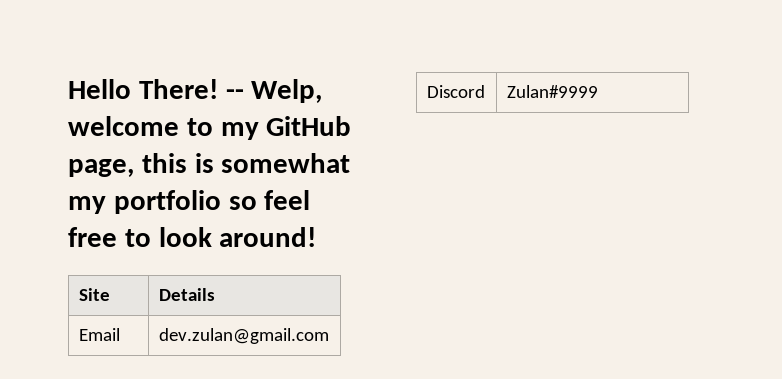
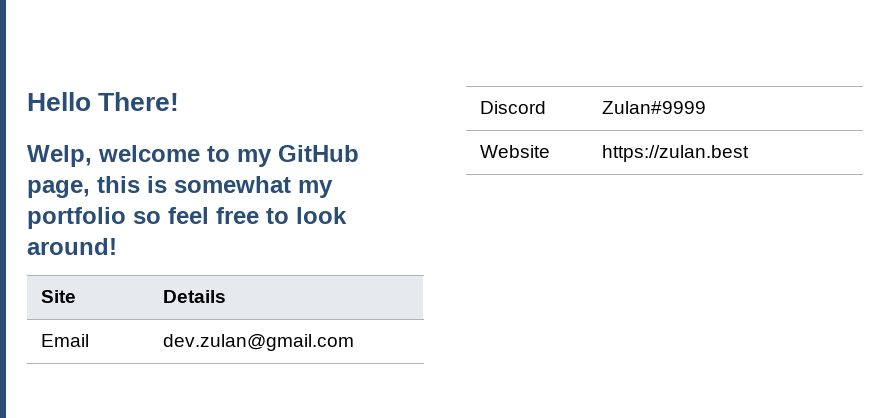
[225,89,244,99] -- -> (180, 101) //
(598, 91) none -> [479,145,550,158] [601,145,749,162] // Website | https://zulan.best

